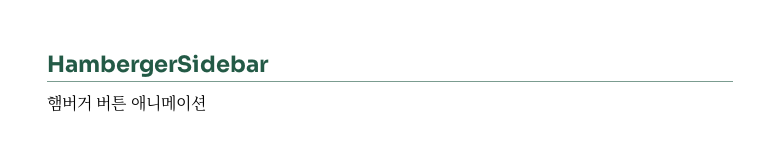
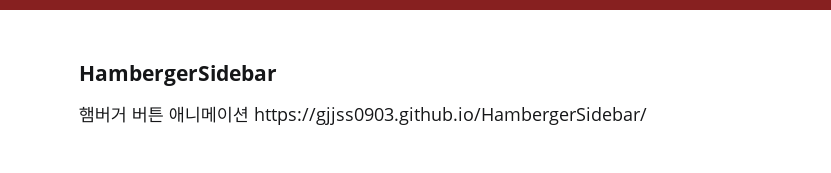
(206, 103) none -> [254,107,647,125] https://gjjss0903.github.io/HambergerSidebar/

